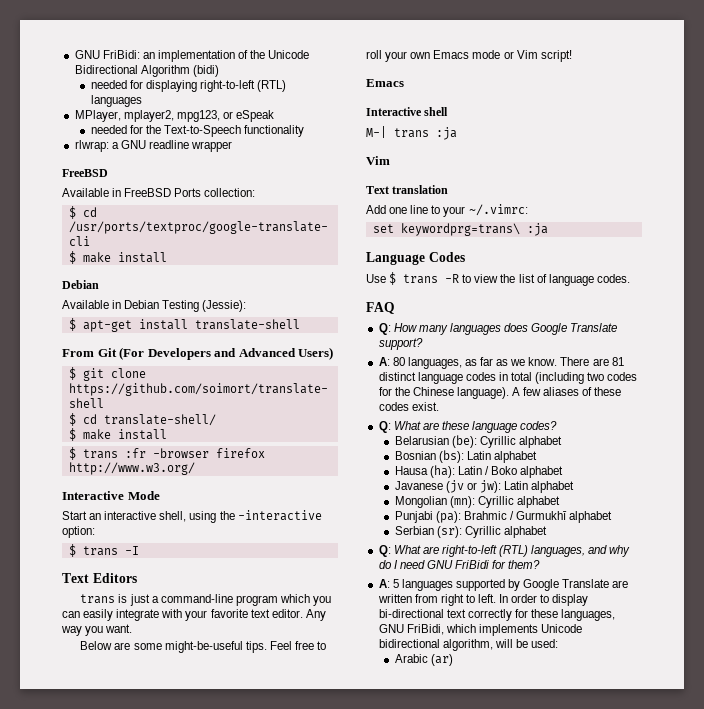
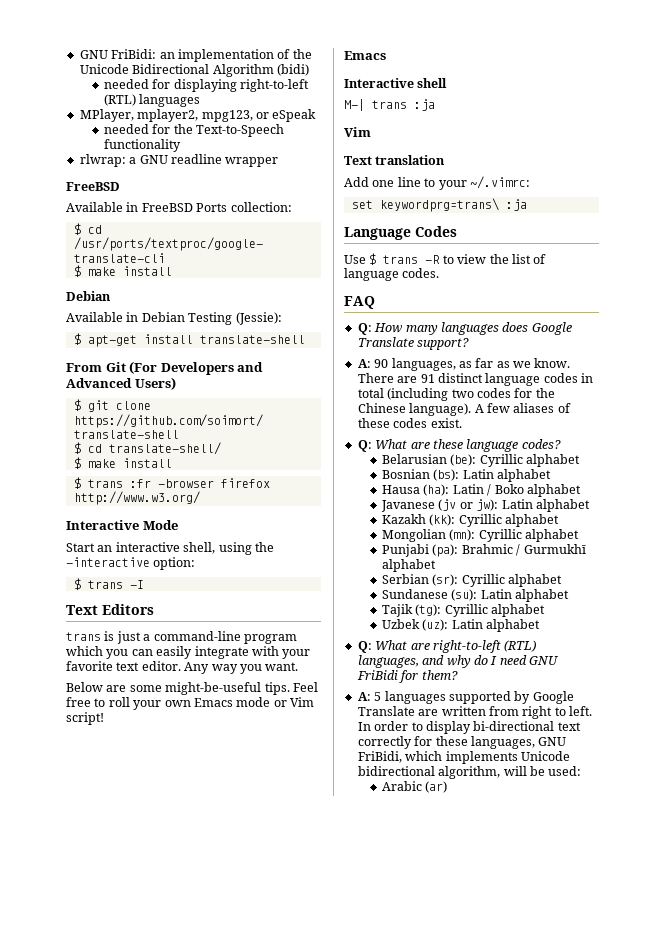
[392,357,405,366] 80 -> [374,359,389,368] 90
[611,357,624,366] 81 -> [420,374,435,383] 91
(575, 487) none -> [382,514,560,527] // Kazakh (kk): Cyrillic alphabet
(547, 532) none -> [382,589,570,602] [382,604,546,617] [382,619,541,632] // Sundanese (su): Latin alphabet // Tajik (tg): Cyrillic alphabet // Uzbek (uz): Latin alphabet

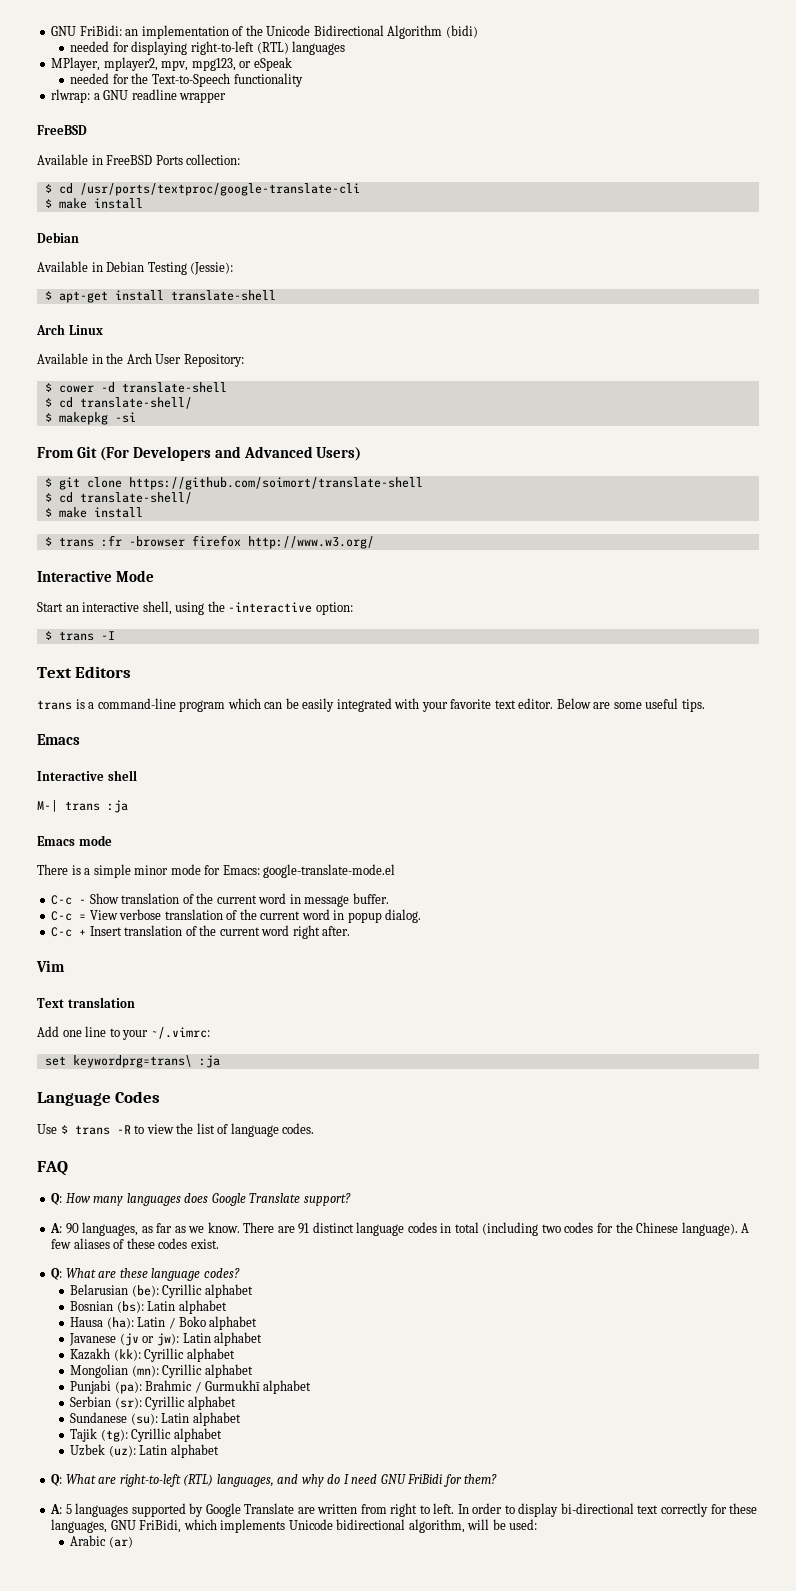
(199, 115) none -> [161,60,189,71] mpv,
(305, 339) none -> [36,324,103,335] [37,353,244,367] [44,382,227,393] [44,397,192,409] [44,412,136,425] // Arch Linux // Available in the Arch User Repository: // $ cower -d translate-shell // $ cd translate-shell/ // $ makepkg -si
[116,631,141,644] just -> (85, 704) none
[106,646,249,659] you can easily integrate -> [264,698,392,712] can be easily integrated
[184,662,299,674] Any way you want. // -> (554, 703) none
[165,682,262,695] might-be-useful -> [645,698,679,709] useful
[292,682,318,692] [66,697,314,710] [66,712,104,725] Feel free to roll your own Emacs mode or Vim script! -> (705, 705) none
(435, 105) none -> [37,835,112,846] [37,864,396,878] [51,893,389,907] [51,909,422,923] [51,925,351,939] // Emacs mode // There is a simple minor mode for Emacs: google-translate-mode.el // C-c - Show translation of the current word in message buffer. // C-c = View verbose translation of the current word in popup dialog. // C-c + Insert translation of the current word right after.

